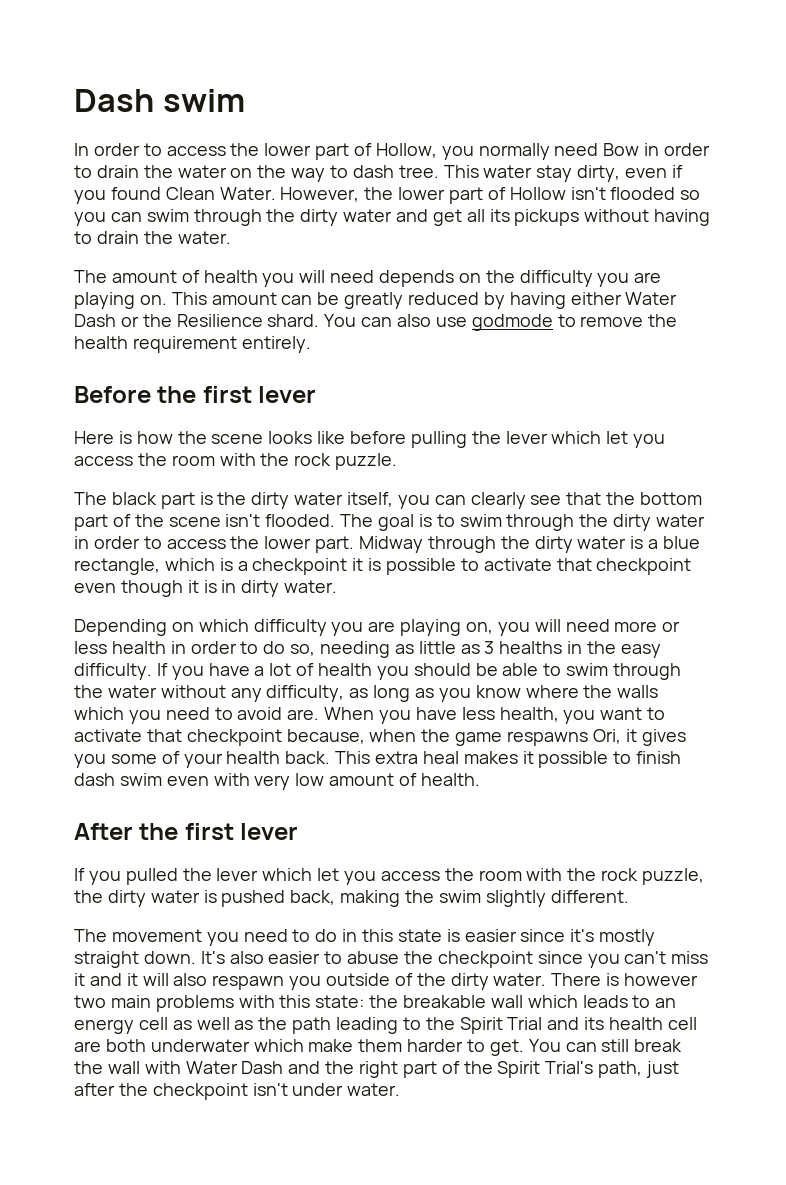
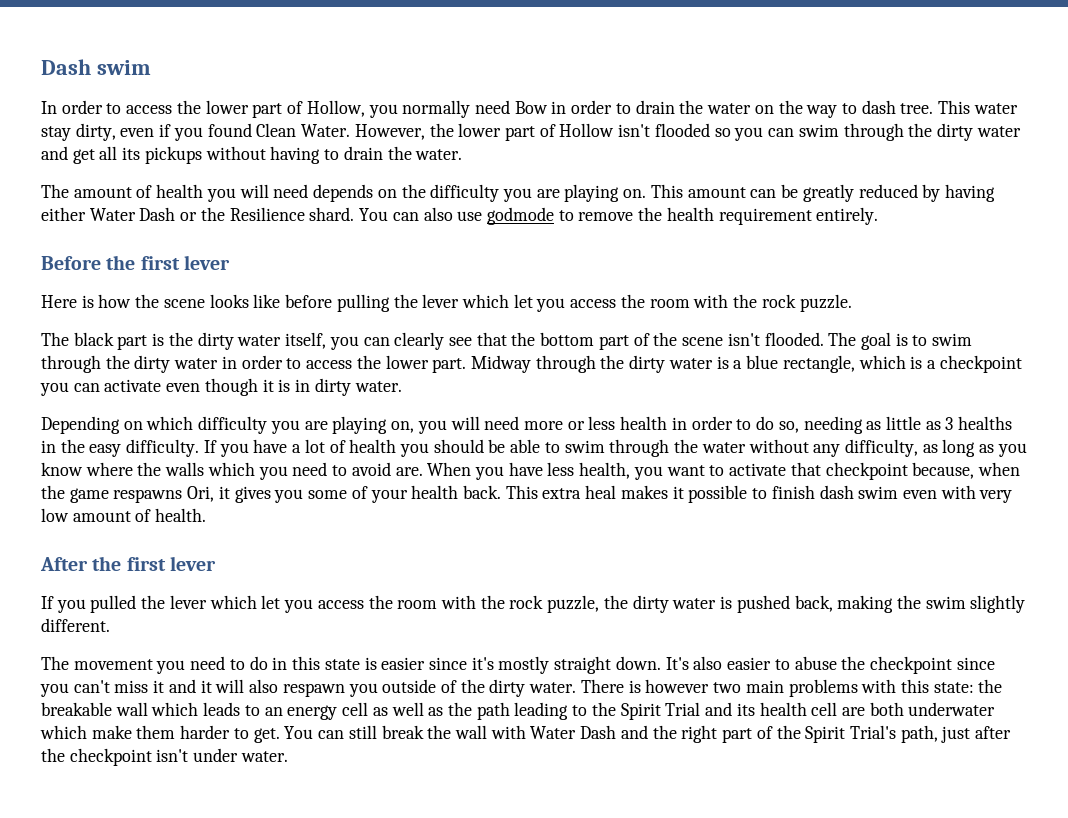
[352,558,692,575] it is possible to activate that checkpoint -> [40,379,162,396] you can activate

